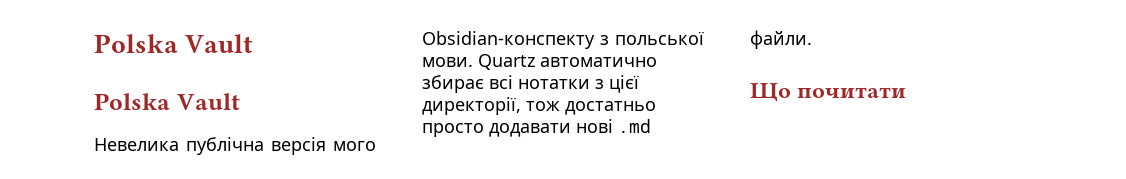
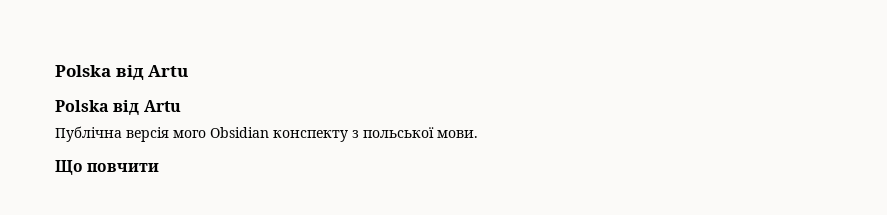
[94,34,254,53] [94,93,240,110] [94,137,376,155] [422,31,704,49] [422,54,657,70] [422,75,639,93] [422,97,656,115] [422,119,651,137] [750,30,812,49] Polska Vault // Polska Vault // Невелика публічна версія мого Obsidian-конспекту з польської мови. Quartz автоматично збирає всі нотатки з цієї директорії, тож достатньо просто додавати нові .md файли. -> [55,65,189,80] [55,100,181,115] [55,126,478,142] Polska від Artu // Polska від Artu // Публічна версія мого Obsidian конспекту з польської мови.
[797,87,907,98] почитати -> [87,163,160,172] повчити

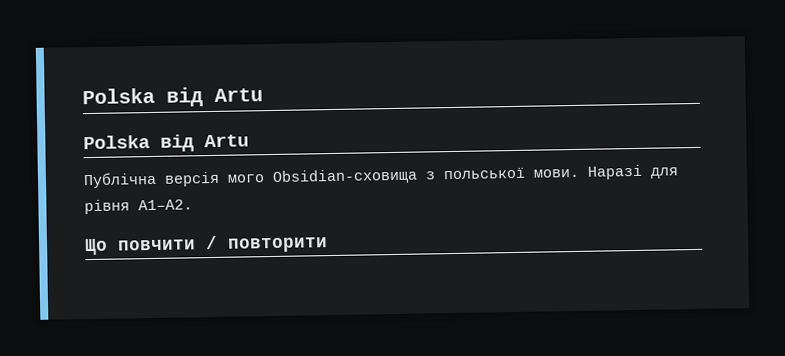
[210,127,348,142] Obsidian конспекту -> [272,168,418,185] Obsidian-сховища
(478, 134) none -> [587,164,679,180] [84,199,193,215] Наразі для рівня A1–A2.
(160, 167) none -> [205,235,328,253] / повторити

